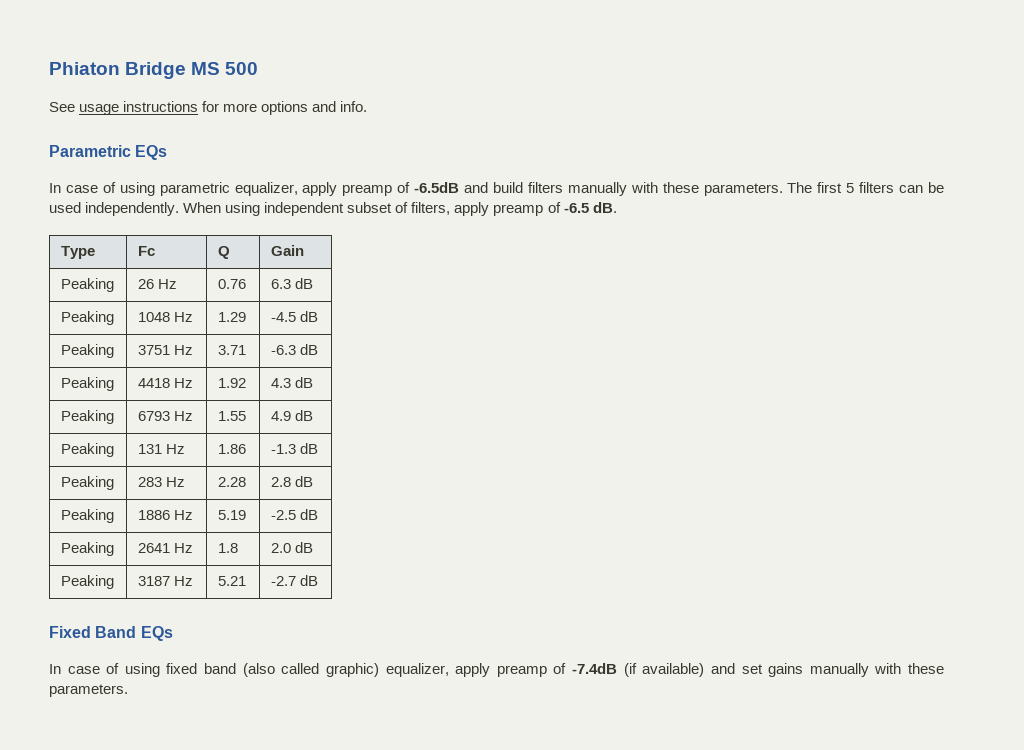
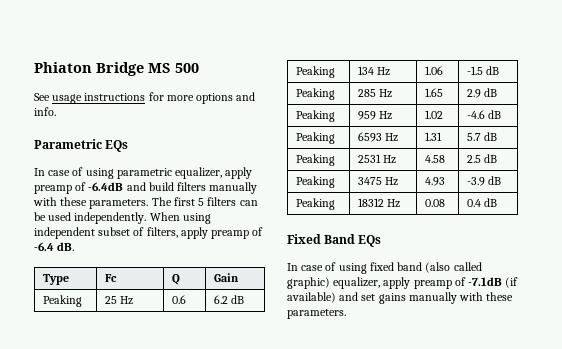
[414,182,460,193] -6.5dB -> [88,182,124,191] -6.4dB
[563,203,589,213] -6.5 -> [34,242,54,251] -6.4
[137,279,177,289] [217,279,246,289] [270,278,313,289] [60,311,114,325] [137,312,193,322] [217,312,246,322] [270,311,318,322] [60,344,114,358] [137,345,193,355] [217,345,246,355] [270,344,318,355] [60,377,114,391] [137,378,193,388] [217,378,246,388] [270,377,313,388] [60,410,114,424] [137,411,193,421] [217,411,246,421] [270,410,313,421] [60,443,114,457] [137,444,185,454] [217,444,246,454] [270,443,318,454] [60,476,114,490] [137,477,185,487] [217,477,246,487] [270,476,313,487] [60,509,114,523] [137,510,193,520] [217,510,246,520] [270,509,318,520] [60,542,114,556] [137,543,193,553] [217,543,238,553] [270,542,313,553] [60,575,114,589] [137,576,193,586] [217,576,246,586] [270,576,296,586] 26 Hz | 0.76 | 6.3 dB // Peaking | 1048 Hz | 1.29 | -4.5 dB // Peaking | 3751 Hz | 3.71 | -6.3 dB // Peaking | 4418 Hz | 1.92 | 4.3 dB // Peaking | 6793 Hz | 1.55 | 4.9 dB // Peaking | 131 Hz | 1.86 | -1.3 dB // Peaking | 283 Hz | 2.28 | 2.8 dB // Peaking | 1886 Hz | 5.19 | -2.5 dB // Peaking | 2641 Hz | 1.8 | 2.0 dB // Peaking | 3187 Hz | 5.21 | -2.7 -> [104,296,133,305] [171,295,186,304] [213,295,244,304] [295,66,335,78] [357,66,390,76] [424,66,443,75] [466,66,499,75] [295,88,335,100] [357,89,392,98] [424,88,443,97] [466,88,497,98] [295,110,335,122] [357,111,392,120] [424,110,443,119] [466,110,501,119] [295,132,335,144] [357,132,398,142] [424,132,442,141] [466,132,497,141] [295,154,335,166] [357,154,396,164] [424,155,445,163] [466,154,497,163] [295,176,335,188] [357,177,398,186] [424,177,445,186] [466,176,501,186] [295,198,335,210] [357,198,400,208] [424,199,445,207] [466,199,481,207] 25 Hz | 0.6 | 6.2 dB // Peaking | 134 Hz | 1.06 | -1.5 dB // Peaking | 285 Hz | 1.65 | 2.9 dB // Peaking | 959 Hz | 1.02 | -4.6 dB // Peaking | 6593 Hz | 1.31 | 5.7 dB // Peaking | 2531 Hz | 4.58 | 2.5 dB // Peaking | 3475 Hz | 4.93 | -3.9 dB // Peaking | 18312 Hz | 0.08 | 0.4
[572,663,618,674] -7.4dB -> [468,277,503,286] -7.1dB

